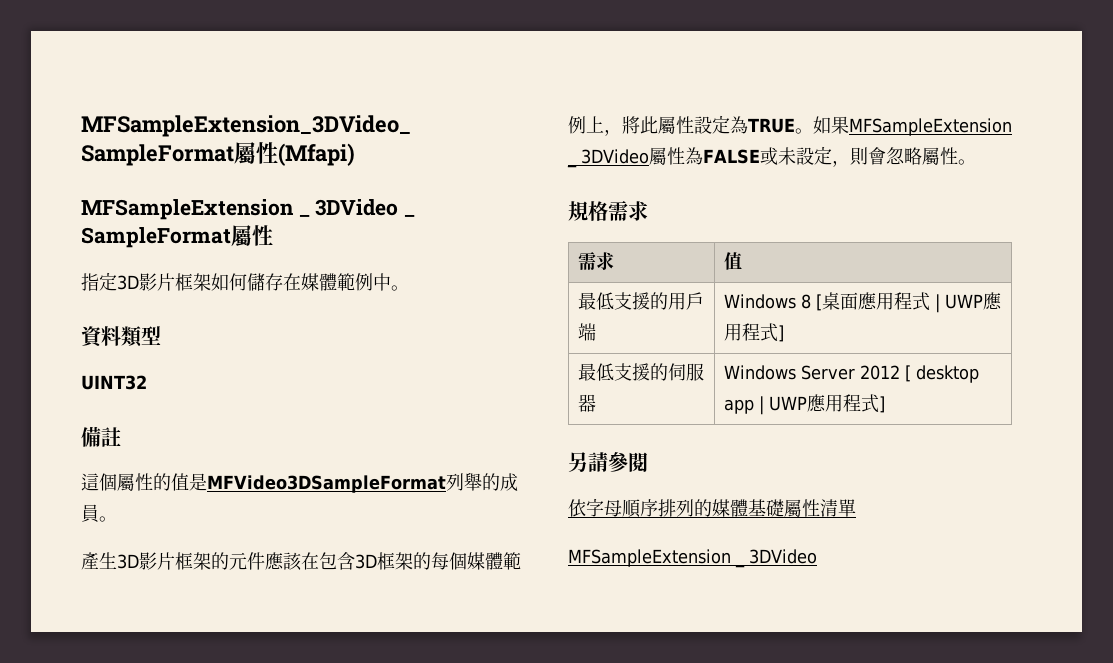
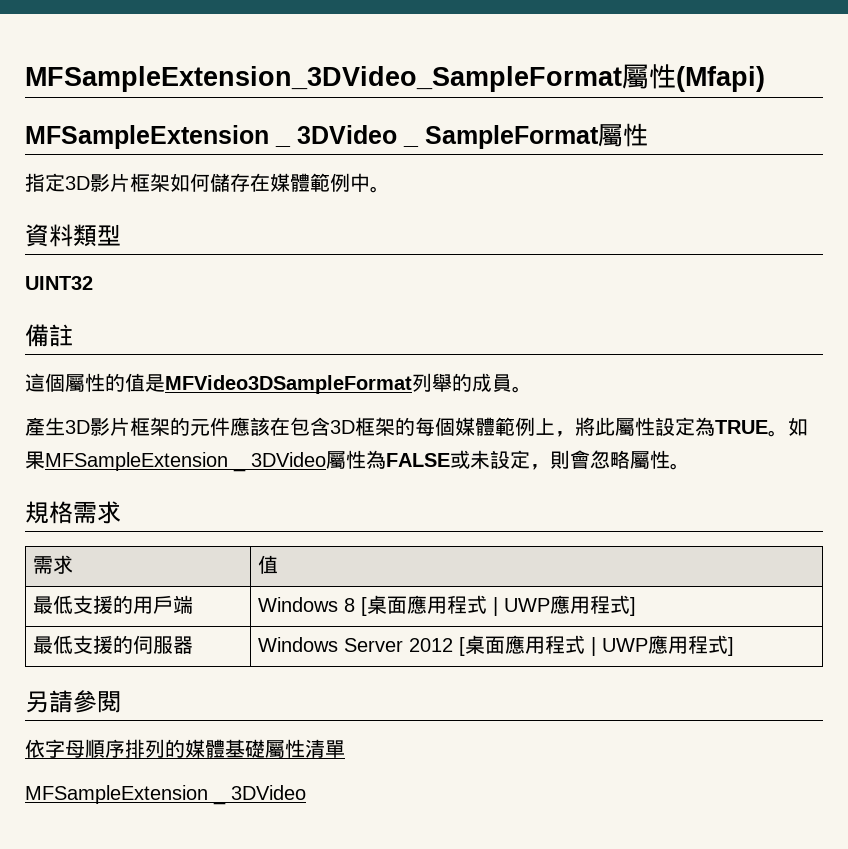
[915,365,979,383] [723,399,754,414] desktop app -> [465,635,586,654] 桌面應用程式

